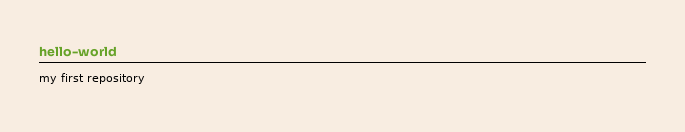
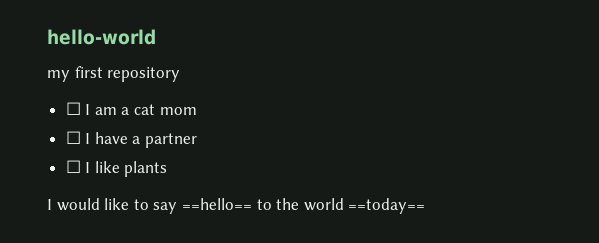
(145, 79) none -> [65,102,197,115] [65,131,198,148] [65,160,168,177] [47,198,426,214] // ☐ I am a cat mom // ☐ I have a partner // ☐ I like plants // I would like to say ==hello== to the world ==today==

